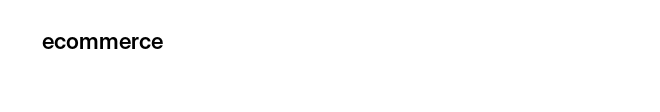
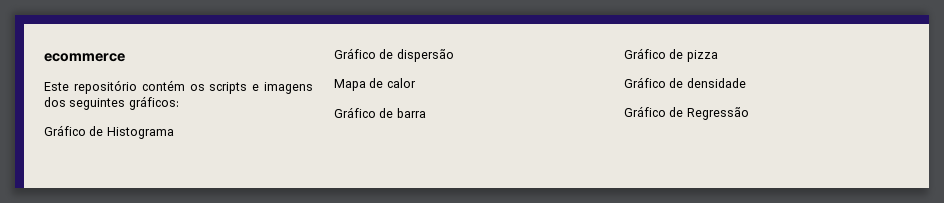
(163, 43) none -> [44,80,313,94] [44,96,179,110] [44,125,174,139] [334,48,454,62] [334,78,416,91] [334,107,426,118] [624,48,718,62] [624,77,746,88] [624,106,749,120] // Este repositório contém os scripts e imagens dos seguintes gráficos: // Gráfico de Histograma // Gráfico de dispersão // Mapa de calor // Gráfico de barra // Gráfico de pizza // Gráfico de densidade // Gráfico de Regressão

